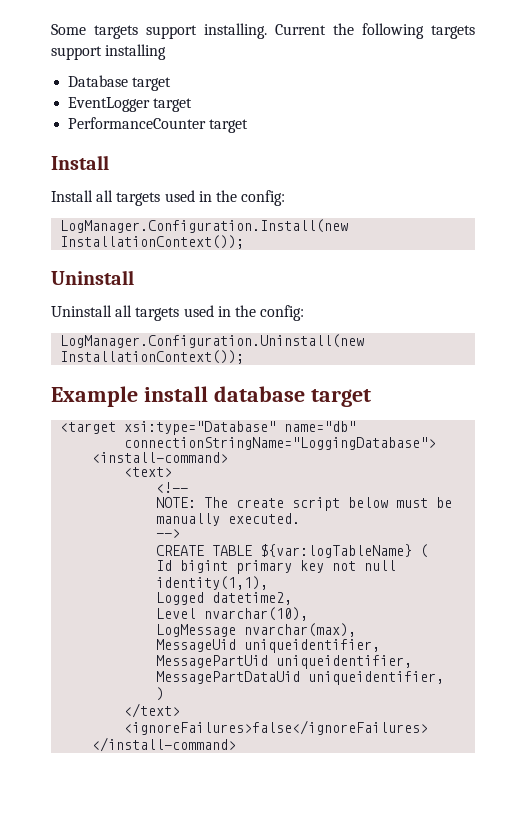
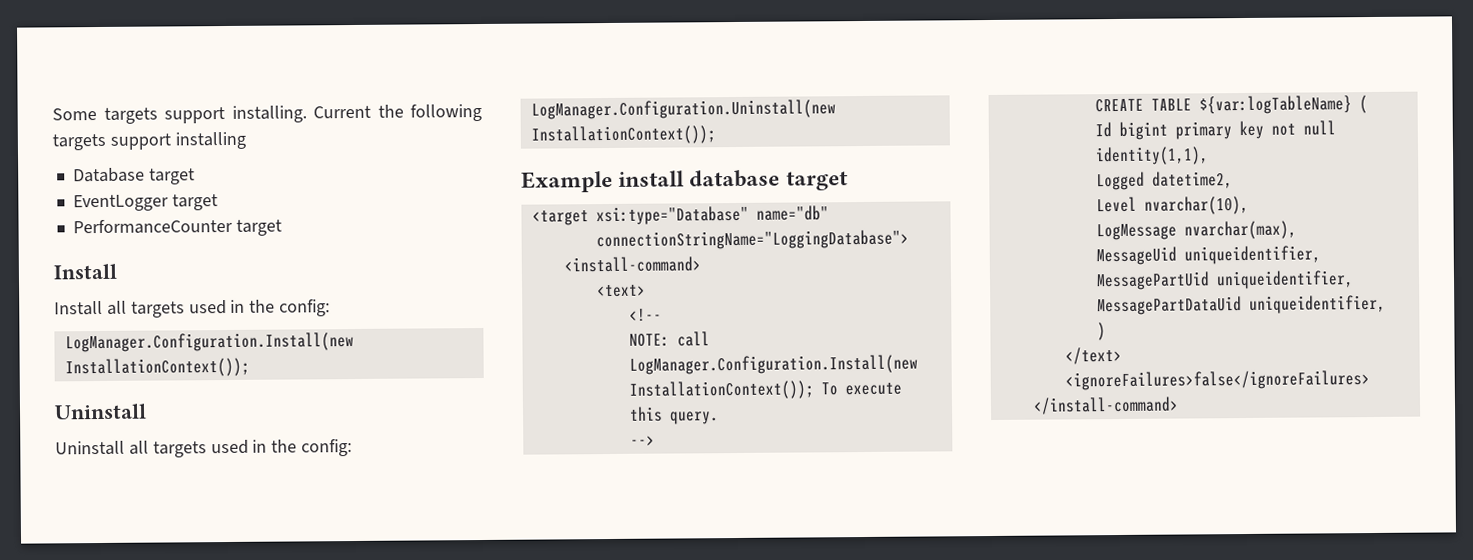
[204,497,453,511] [156,513,301,526] The create script below must be manually executed. -> [676,331,710,347] [628,354,918,375] [628,380,902,400] [628,406,719,425] call LogManager.Configuration.Install(new InstallationContext()); To execute this query.

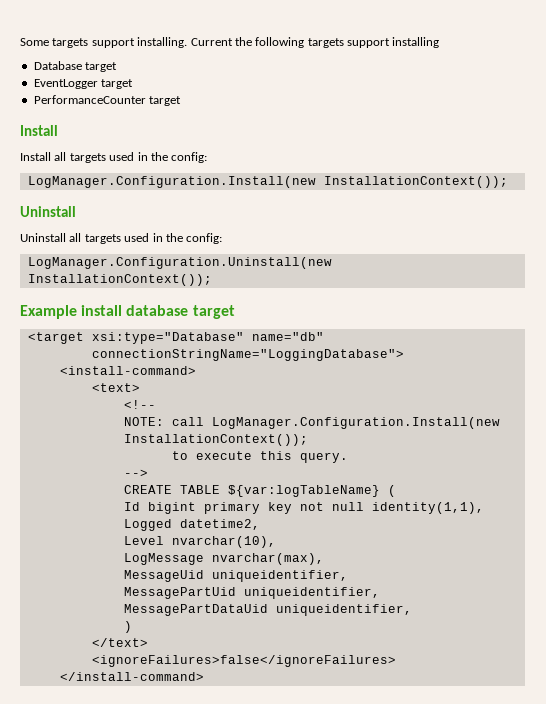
[820,382,838,396] To -> [171,451,188,460] // to

